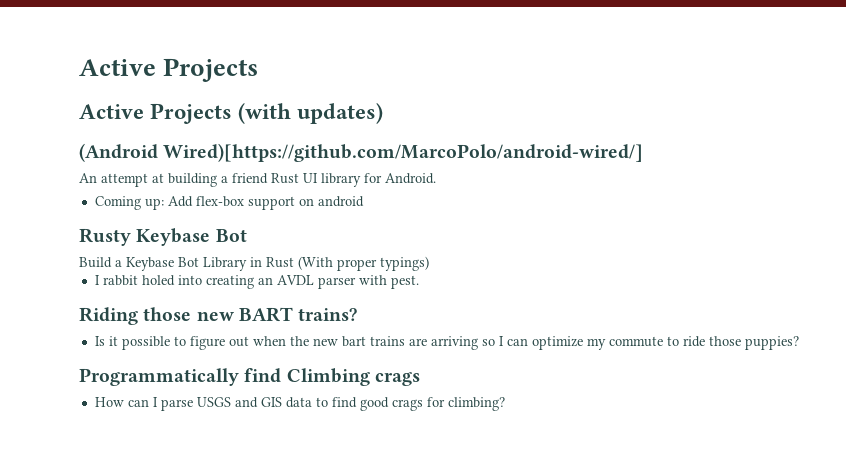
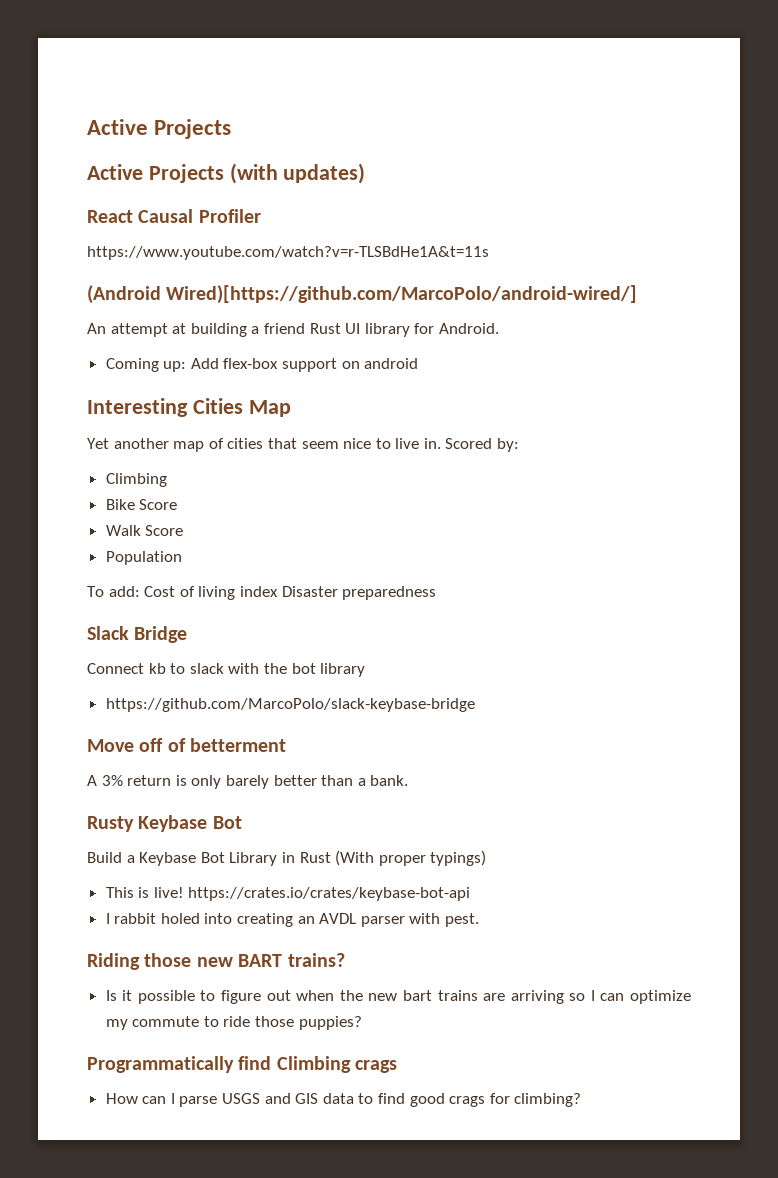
(384, 113) none -> [87,209,261,223] [87,246,489,260] // React Causal Profiler // https://www.youtube.com/watch?v=r-TLSBdHe1A&t=11s
(364, 201) none -> [87,398,291,417] [87,438,520,452] [105,473,167,487] [105,499,178,510] [105,525,184,536] [105,551,182,565] [87,586,437,600] [87,626,188,643] [87,663,366,677] [105,698,475,712] [87,738,287,752] [87,775,409,789] // Interesting Cities Map // Yet another map of cities that seem nice to live in. Scored by: // Climbing // Bike Score // Walk Score // Population // To add: Cost of living index Disaster preparedness // Slack Bridge // Connect kb to slack with the bot library // https://github.com/MarcoPolo/slack-keybase-bridge // Move off of betterment // A 3% return is only barely better than a bank.
(429, 263) none -> [105,887,471,901] // This is live! https://crates.io/crates/keybase-bot-api

